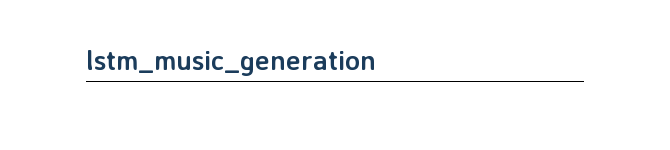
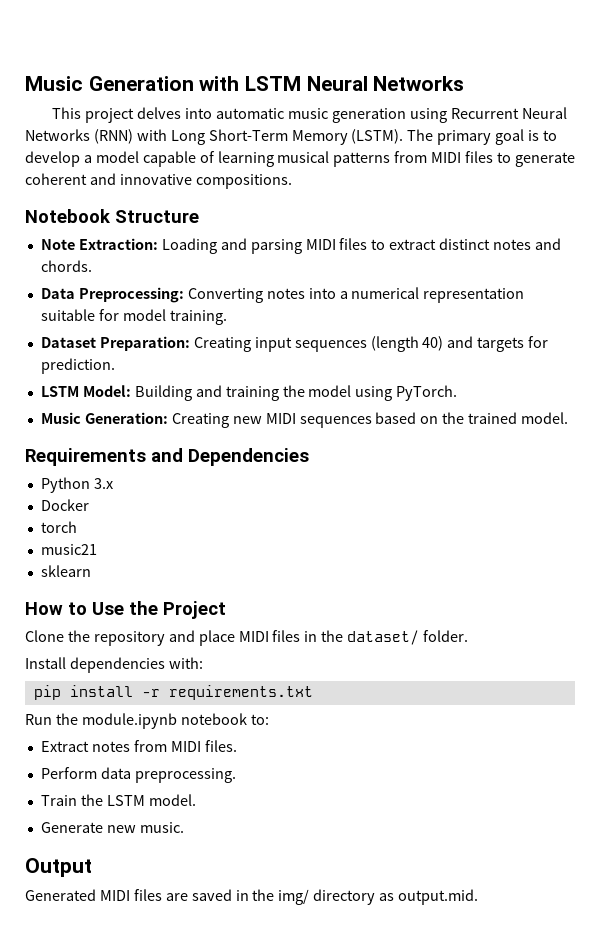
[86,50,376,76] lstm_music_generation -> [25,76,465,91] [52,107,567,123] [25,129,558,145] [25,151,575,167] [25,173,292,189] [25,209,199,223] [40,238,562,254] [40,260,92,272] [40,287,525,303] [40,309,227,325] [40,336,549,352] [40,358,115,374] [40,385,458,401] [40,412,569,428] [25,448,309,466] [40,477,113,493] [40,499,89,511] [40,521,77,533] [40,544,97,555] [40,565,91,577] [25,601,226,619] [25,630,469,646] [25,657,203,673] [33,685,313,700] [25,713,269,729] [40,740,237,752] [40,767,236,783] [40,794,196,806] [40,822,184,833] [25,858,92,877] [25,889,479,905] Music Generation with LSTM Neural Networks // This project delves into automatic music generation using Recurrent Neural Networks (RNN) with Long Short-Term Memory (LSTM). The primary goal is to develop a model capable of learning musical patterns from MIDI files to generate coherent and innovative compositions. // Notebook Structure // Note Extraction: Loading and parsing MIDI files to extract distinct notes and chords. // Data Preprocessing: Converting notes into a numerical representation suitable for model training. // Dataset Preparation: Creating input sequences (length 40) and targets for prediction. // LSTM Model: Building and training the model using PyTorch. // Music Generation: Creating new MIDI sequences based on the trained model. // Requirements and Dependencies // Python 3.x // Docker // torch // music21 // sklearn // How to Use the Project // Clone the repository and place MIDI files in the dataset/ folder. // Install dependencies with: // pip install -r requirements.txt // Run the module.ipynb notebook to: // Extract notes from MIDI files. // Perform data preprocessing. // Train the LSTM model. // Generate new music. // Output // Generated MIDI files are saved in the img/ directory as output.mid.

